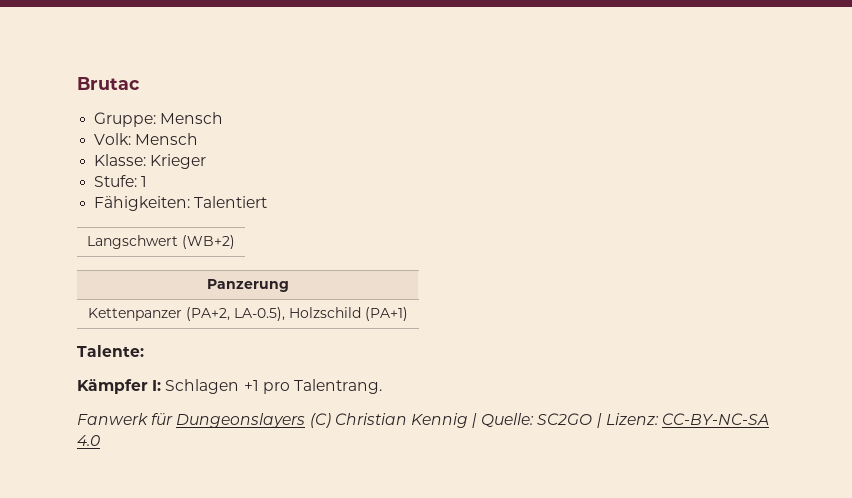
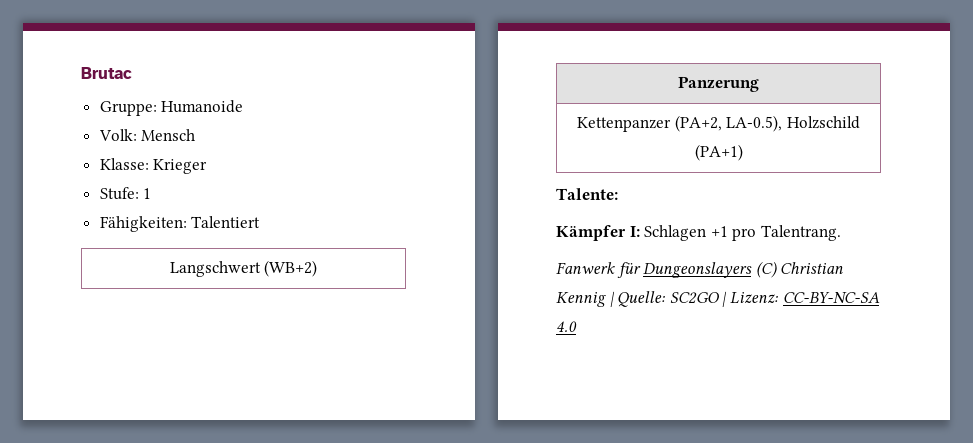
[160,112,224,124] Mensch -> [161,100,244,113] Humanoide

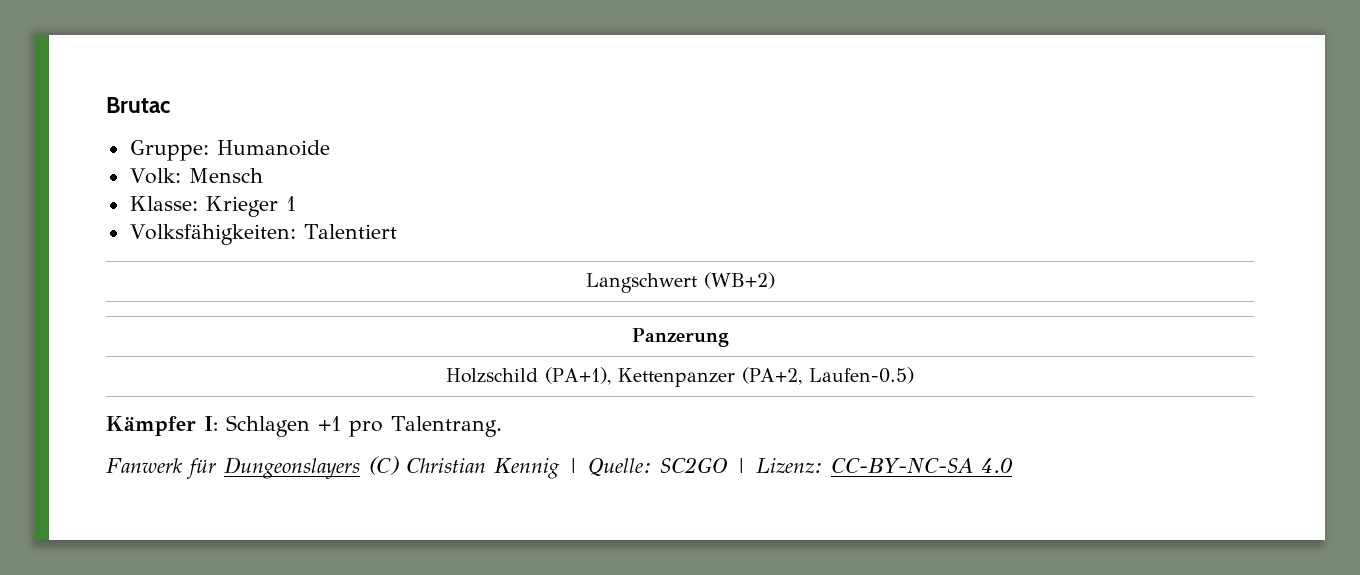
[99,187,139,200] // Stufe: -> (278, 206) none
[99,216,187,232] Fähigkeiten: -> [129,224,296,245] Volksfähigkeiten:
[577,115,860,132] [694,144,743,161] [556,188,618,200] Kettenpanzer (PA+2, LA-0.5), Holzschild (PA+1) // Talente: -> [445,367,915,387] Holzschild (PA+1), Kettenpanzer (PA+2, Laufen-0.5)

